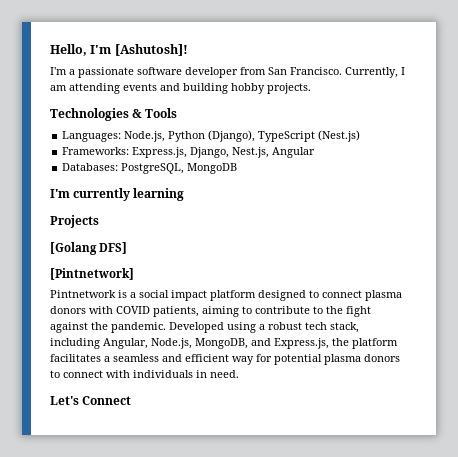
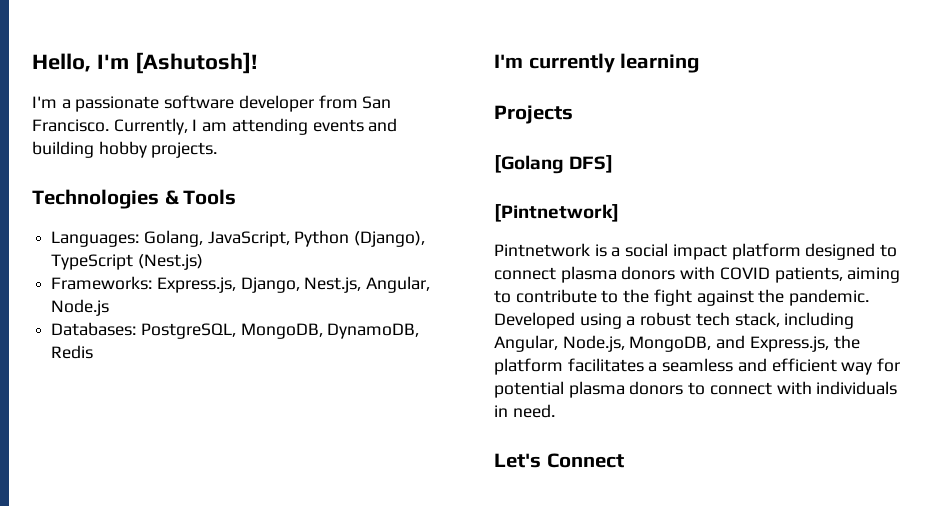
[124,131,166,142] Node.js, -> [143,230,290,247] Golang, JavaScript,
[272,147,316,158] Angular -> [366,276,431,293] [51,299,110,316] Angular, Node.js
[187,163,238,174] MongoDB -> [240,323,420,339] [51,345,94,359] MongoDB, DynamoDB, Redis

